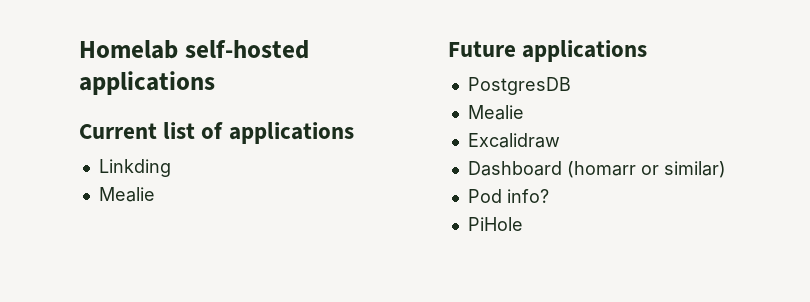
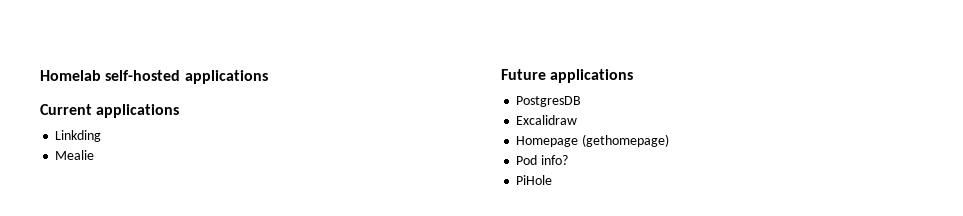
[163,122,224,139] list of -> (92, 109) none
[467,105,524,120] // Mealie -> (582, 101) none
[467,161,726,178] Dashboard (homarr or similar) -> [516,134,670,147] Homepage (gethomepage)

